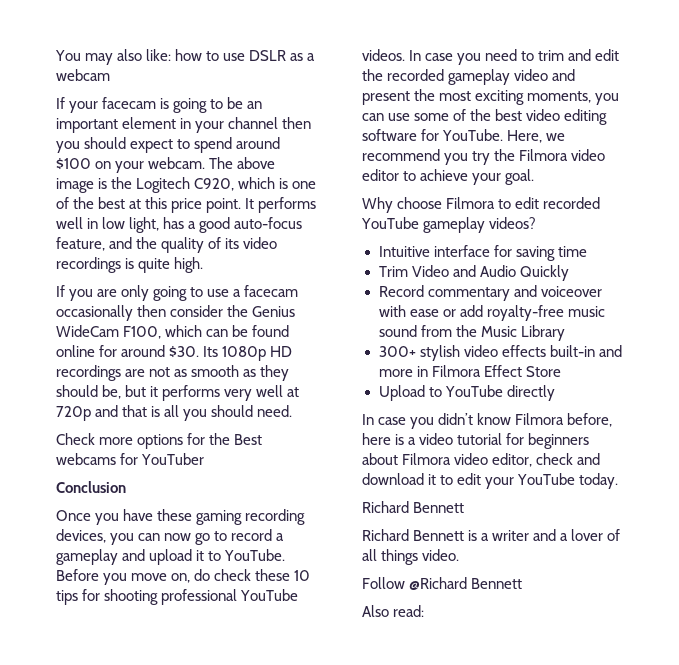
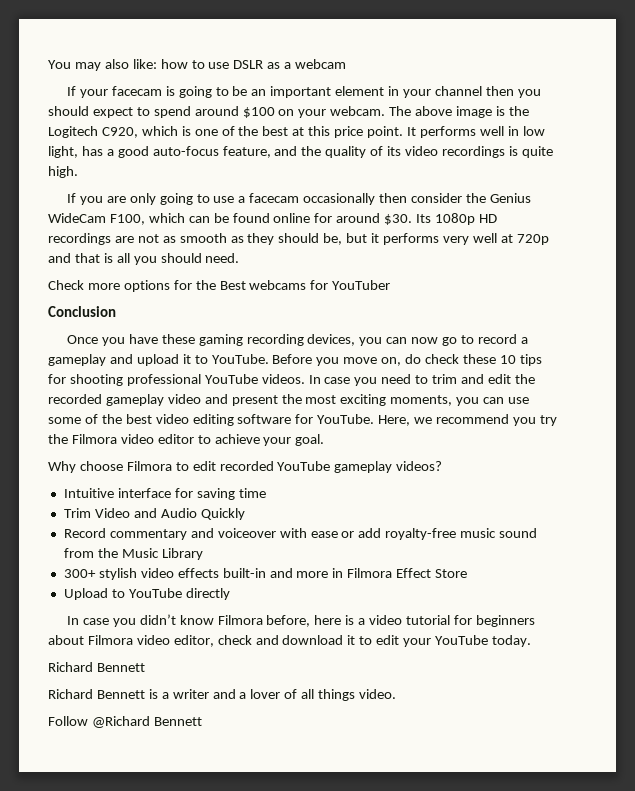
[362,605,425,617] // Also read: -> (202, 721) none

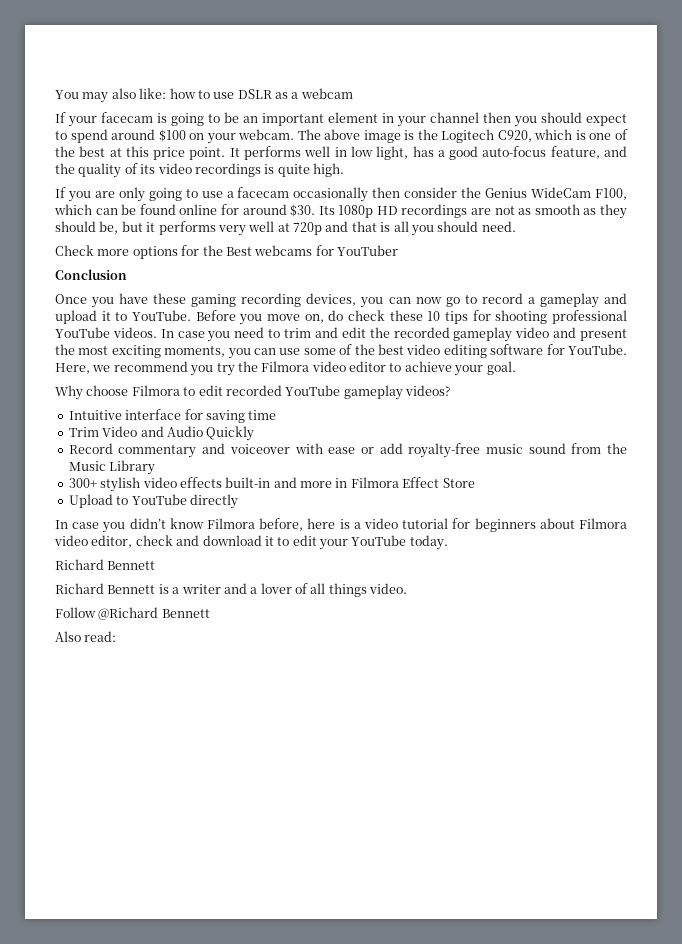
(202, 721) none -> [55,631,117,642] // Also read:

